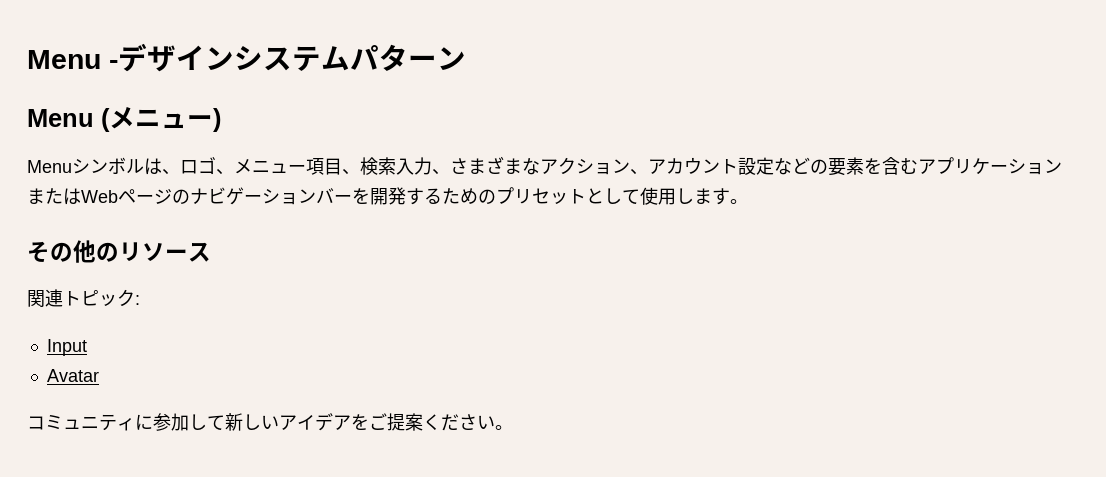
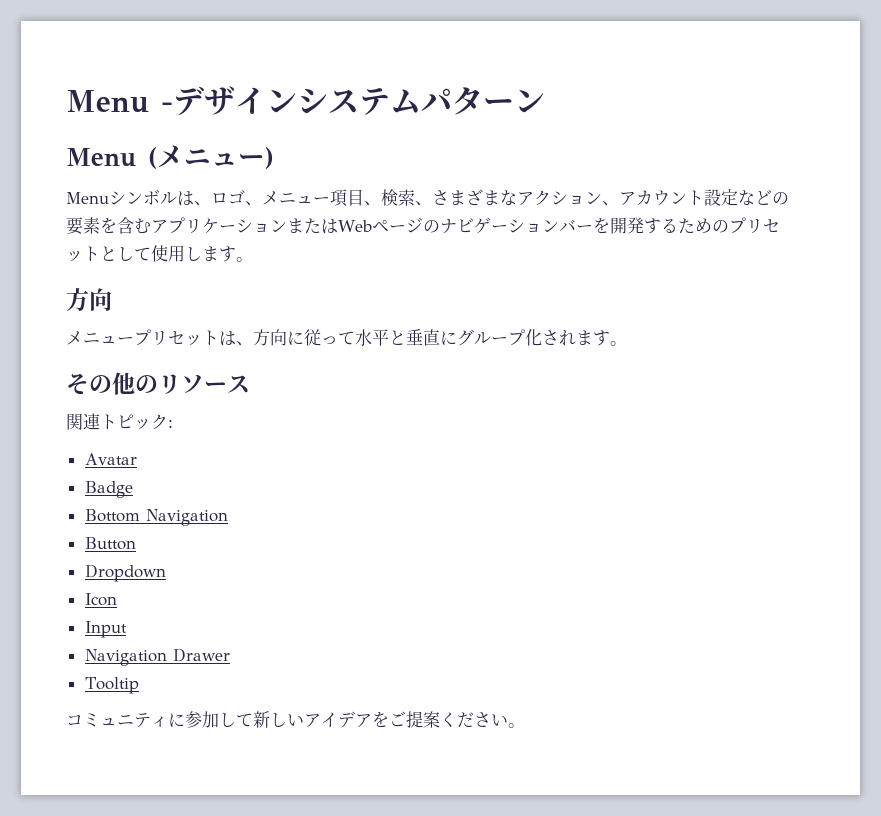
[396,157,432,175] 入力 -> (415, 197) none
(748, 201) none -> [66,288,112,311] [66,329,627,346] // 方向 // メニュープリセットは、方向に従って水平と垂直にグループ化されます。
[46,339,87,356] [46,369,99,382] Input // Avatar -> [84,453,137,465] [84,481,133,498] [84,509,228,526] [84,537,136,550] [84,564,166,582] [84,593,117,606] [84,621,127,638] [84,648,230,666] [84,677,139,694] Avatar // Badge // Bottom Navigation // Button // Dropdown // Icon // Input // Navigation Drawer // Tooltip

